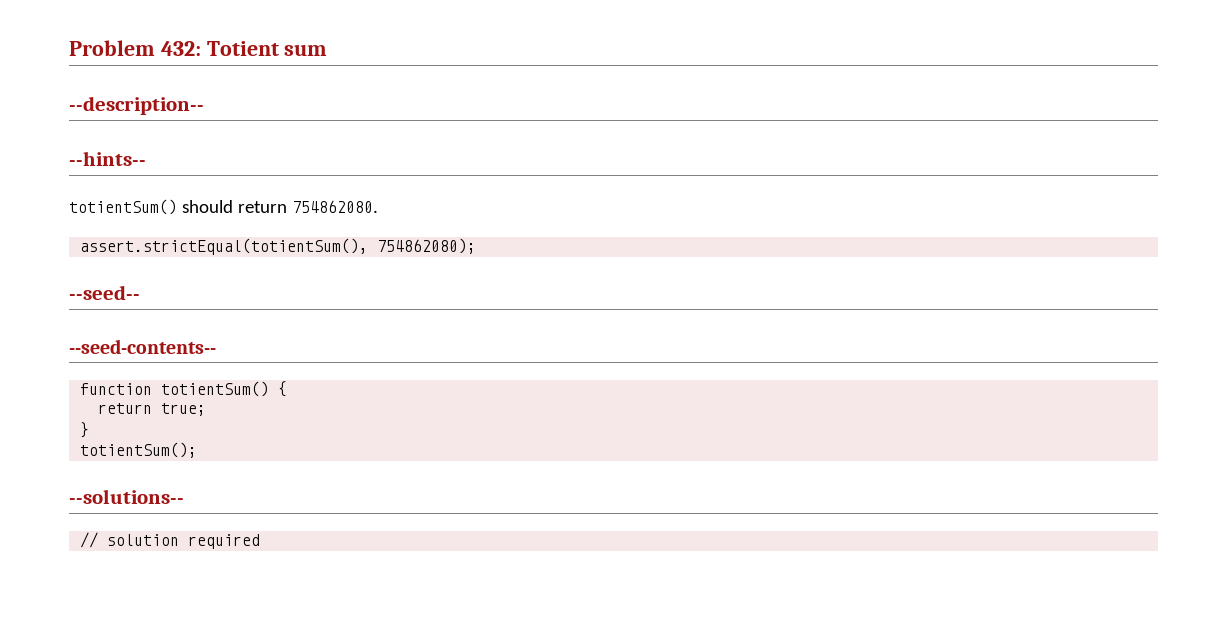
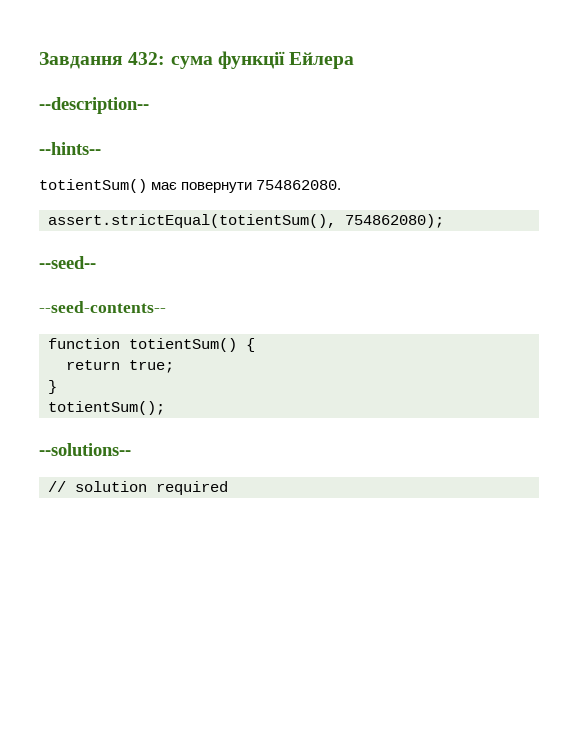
[69,40,328,56] Problem 432: Totient sum -> [39,51,355,69] Завдання 432: сума функції Ейлера
[181,200,287,213] should return -> [151,182,253,193] має повернути

